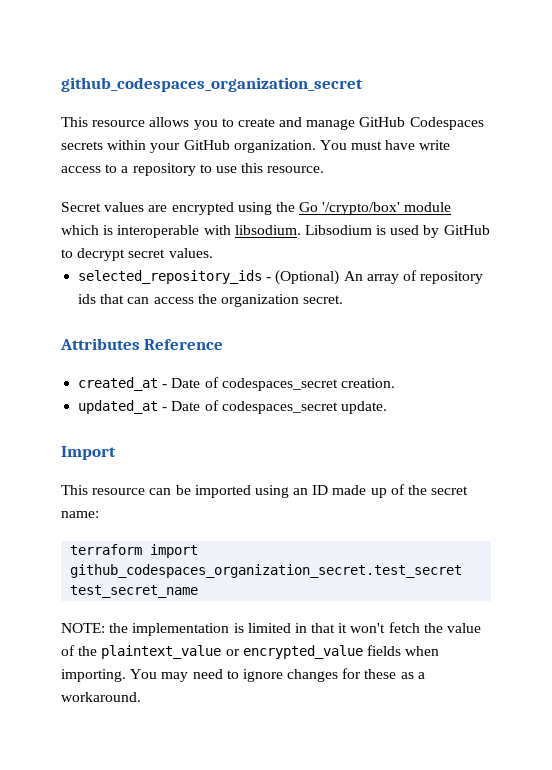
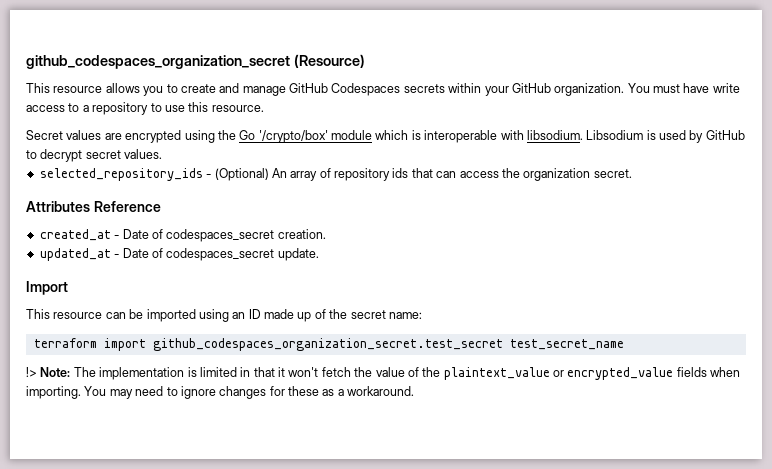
(363, 84) none -> [293,54,365,68] (Resource)
[61,623,129,633] NOTE: the -> [26,367,96,377] !> Note: The

